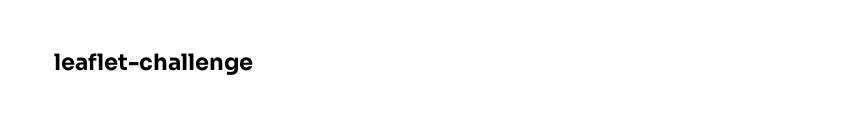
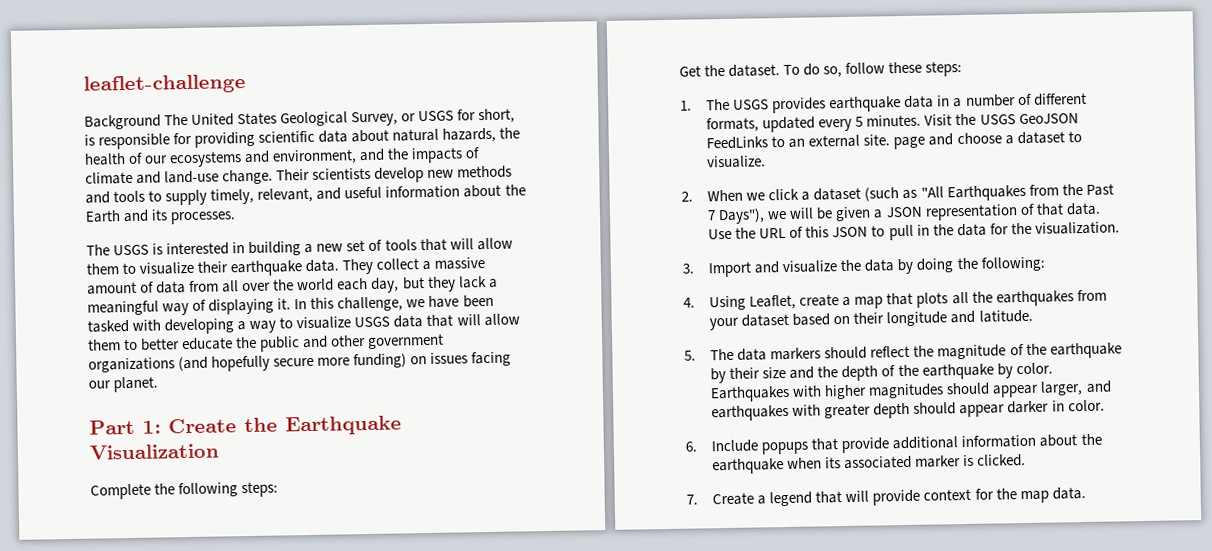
(253, 64) none -> [84,108,516,130] [84,127,521,150] [84,147,481,168] [85,165,513,185] [85,184,526,206] [85,209,237,225] [86,237,513,256] [86,257,486,277] [87,276,498,295] [87,294,494,316] [87,313,520,335] [88,333,445,352] [88,351,512,373] [88,376,159,393] [89,415,402,436] [89,443,219,460] [90,481,279,500] [679,60,963,78] [680,92,1087,114] [706,113,1079,133] [706,131,1082,150] [707,155,767,169] [681,183,1114,202] [707,202,1101,225] [708,221,1120,241] [682,256,1045,278] [683,289,1107,311] [709,309,1033,331] [684,342,1122,361] [710,362,1053,384] [710,380,1112,403] [711,399,1105,422] [685,433,1102,455] [712,453,1027,475] [686,486,1086,507] // Background The United States Geological Survey, or USGS for short, is responsible for providing scientific data about natural hazards, the health of our ecosystems and environment, and the impacts of climate and land-use change. Their scientists develop new methods and tools to supply timely, relevant, and useful information about the Earth and its processes. // The USGS is interested in building a new set of tools that will allow them to visualize their earthquake data. They collect a massive amount of data from all over the world each day, but they lack a meaningful way of displaying it. In this challenge, we have been tasked with developing a way to visualize USGS data that will allow them to better educate the public and other government organizations (and hopefully secure more funding) on issues facing our planet. // Part 1: Create the Earthquake Visualization // Complete the following steps: // Get the dataset. To do so, follow these steps: // 1. The USGS provides earthquake data in a number of different formats, updated every 5 minutes. Visit the USGS GeoJSON FeedLinks to an external site. page and choose a dataset to visualize. // 2. When we click a dataset (such as "All Earthquakes from the Past 7 Days"), we will be given a JSON representation of that data. Use the URL of this JSON to pull in the data for the visualization. // 3. Import and visualize the data by doing the following: // 4. Using Leaflet, create a map that plots all the earthquakes from your dataset based on their longitude and latitude. // 5. The data markers should reflect the magnitude of the earthquake by their size and the depth of the earthquake by color. Earthquakes with higher magnitudes should appear larger, and earthquakes with greater depth should appear darker in color. // 6. Include popups that provide additional information about the earthquake when its associated marker is clicked. // 7. Create a legend that will provide context for the map data.

